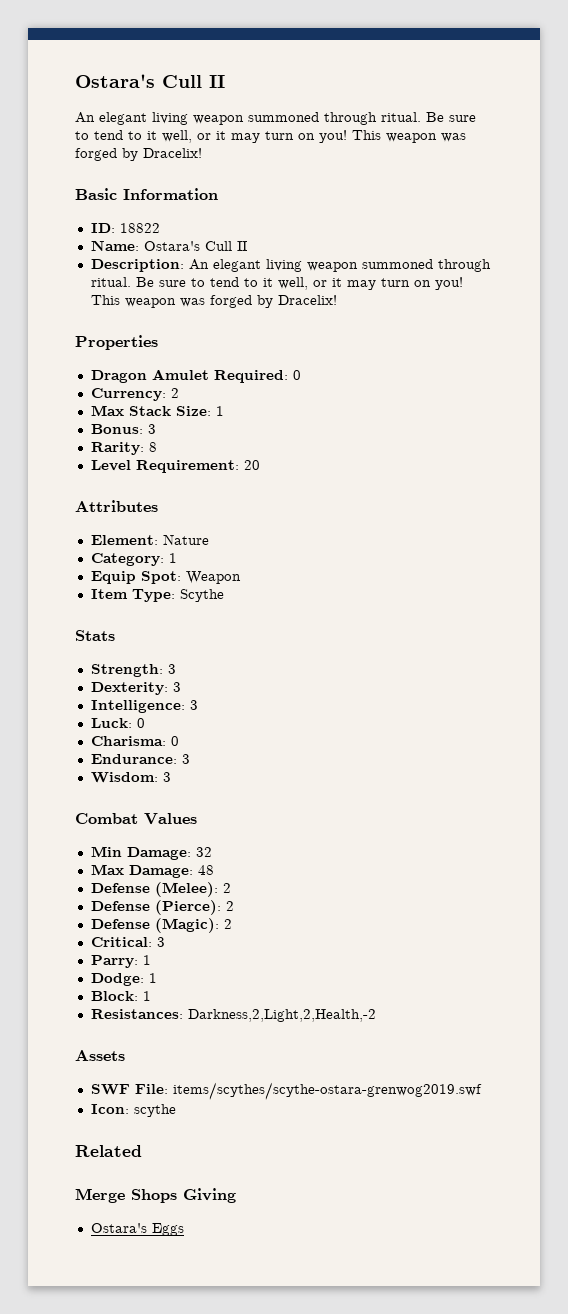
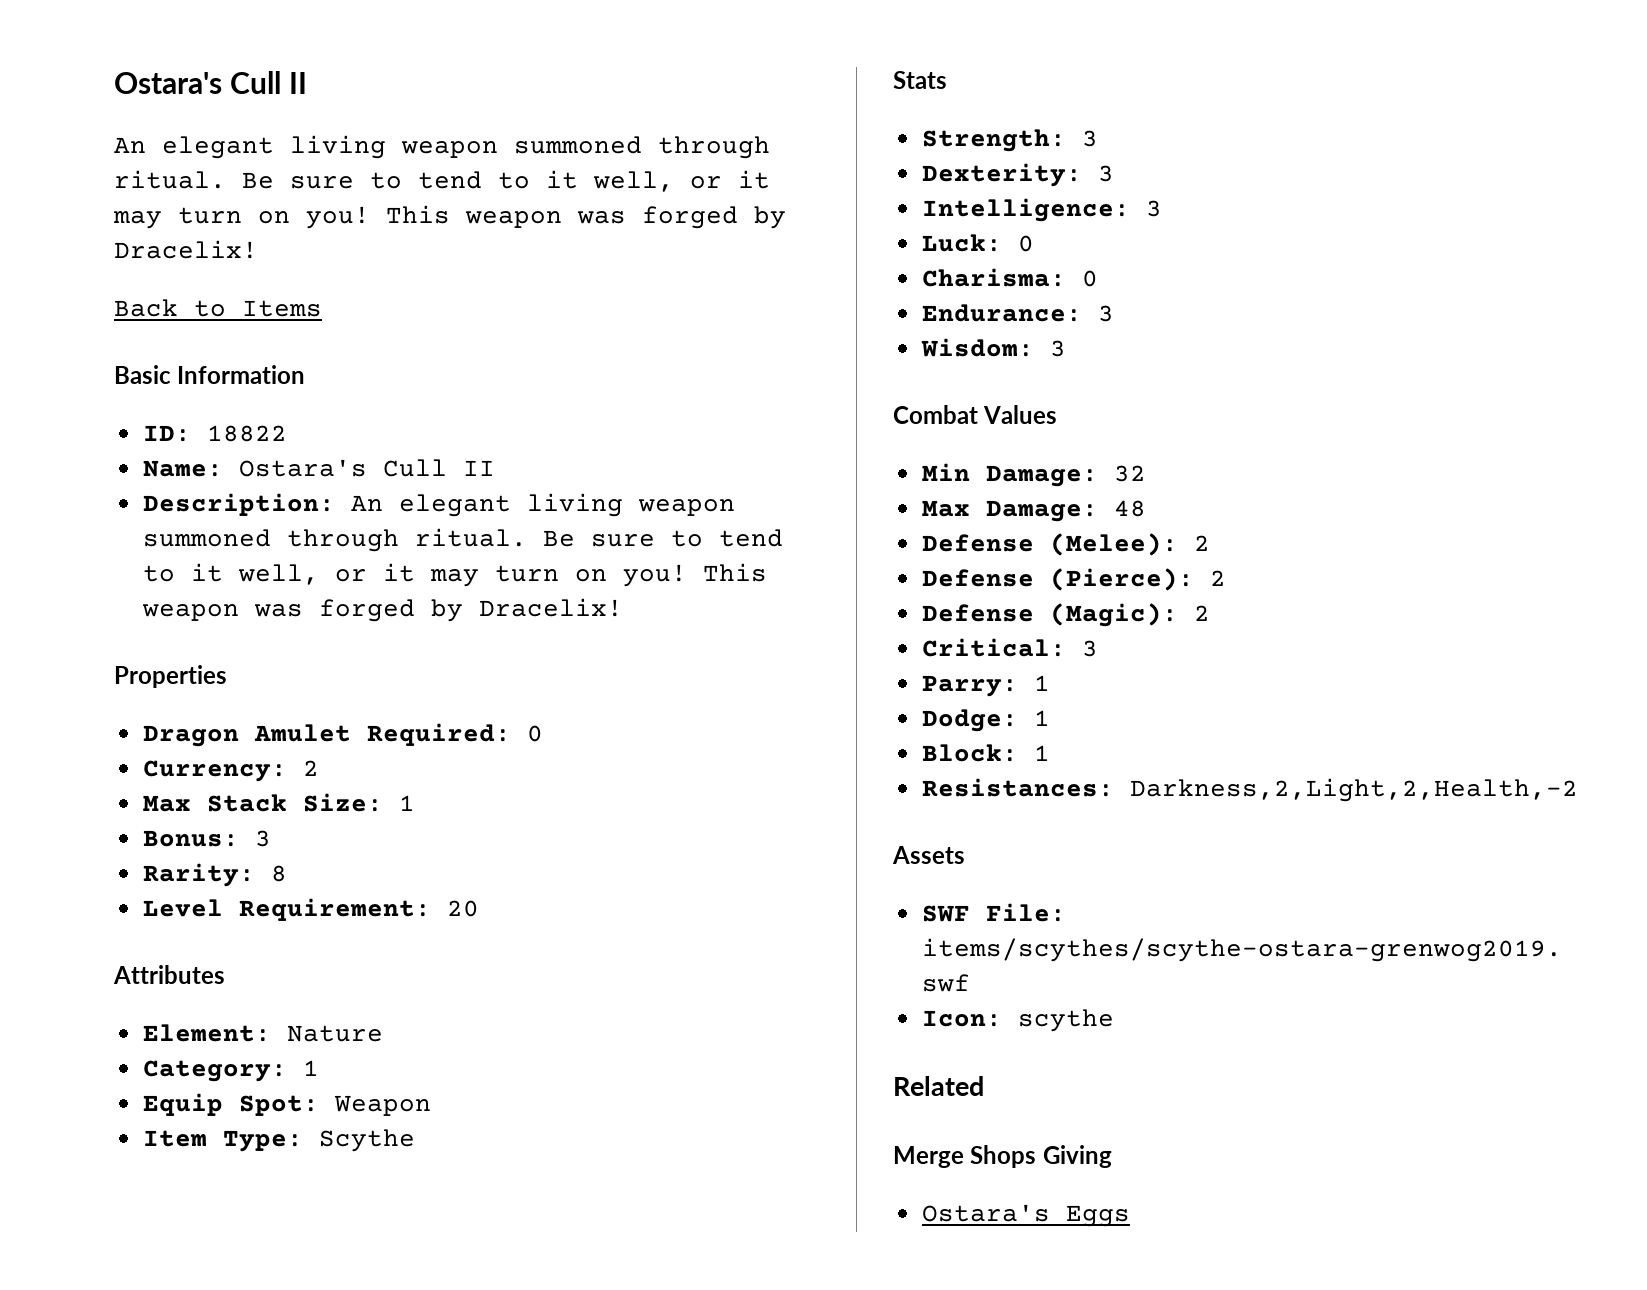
(202, 153) none -> [114,299,322,317] // Back to Items

